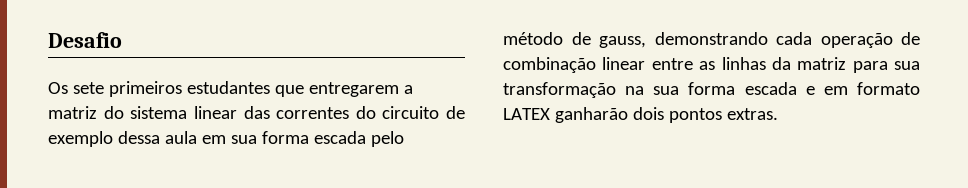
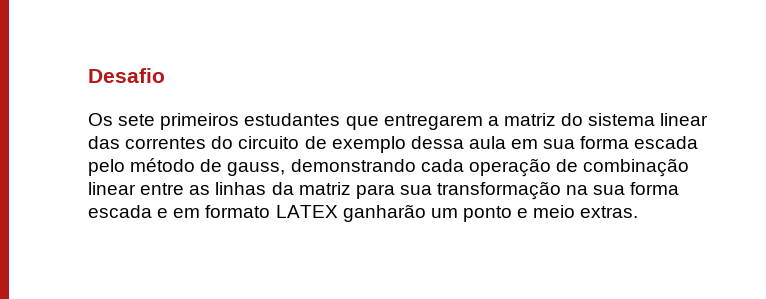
[632,107,722,123] dois pontos -> [430,205,576,222] um ponto e meio

